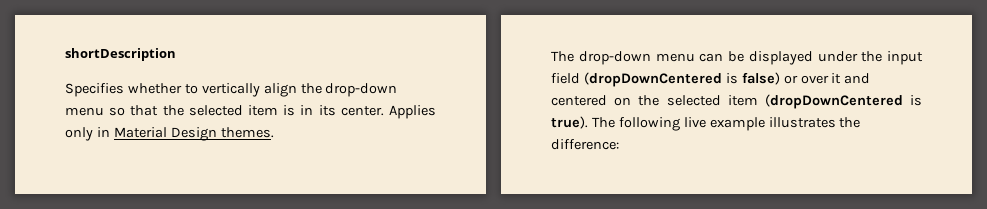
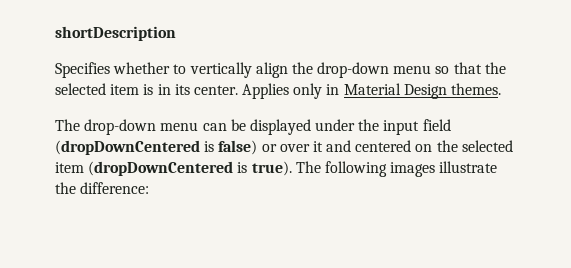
[683,117,836,131] live example illustrates -> [390,161,498,177] images illustrate

